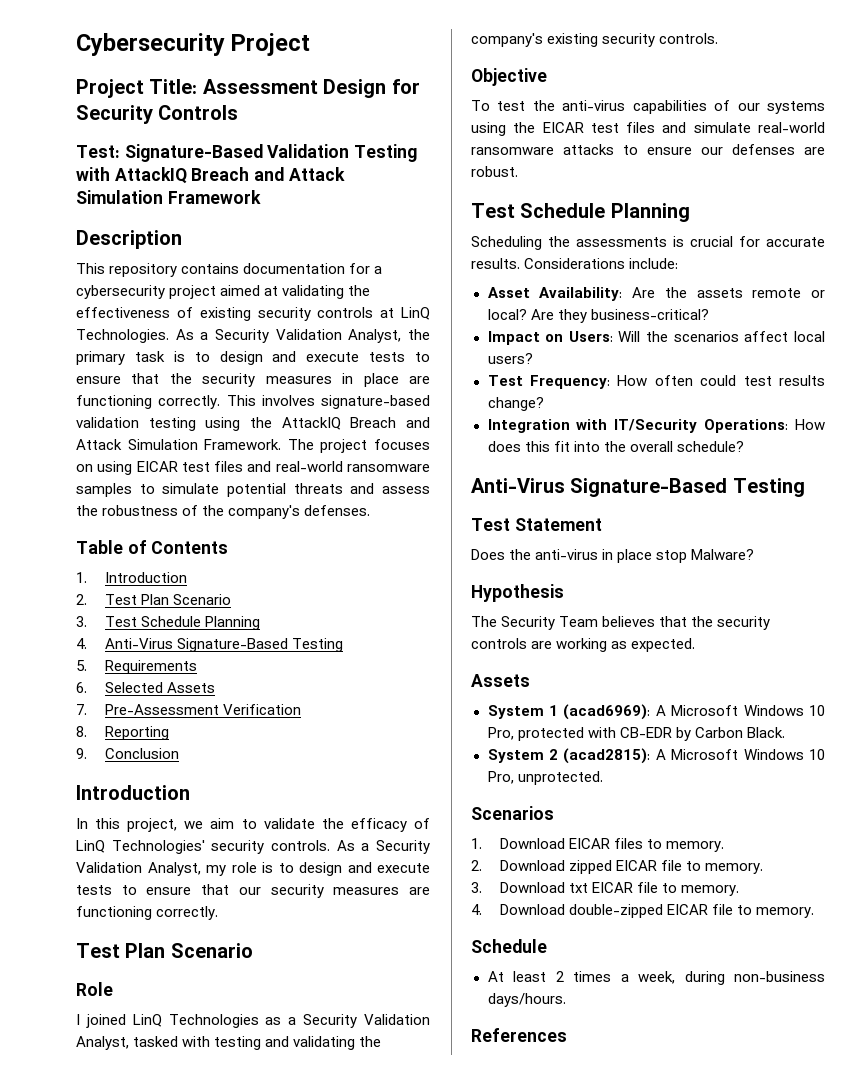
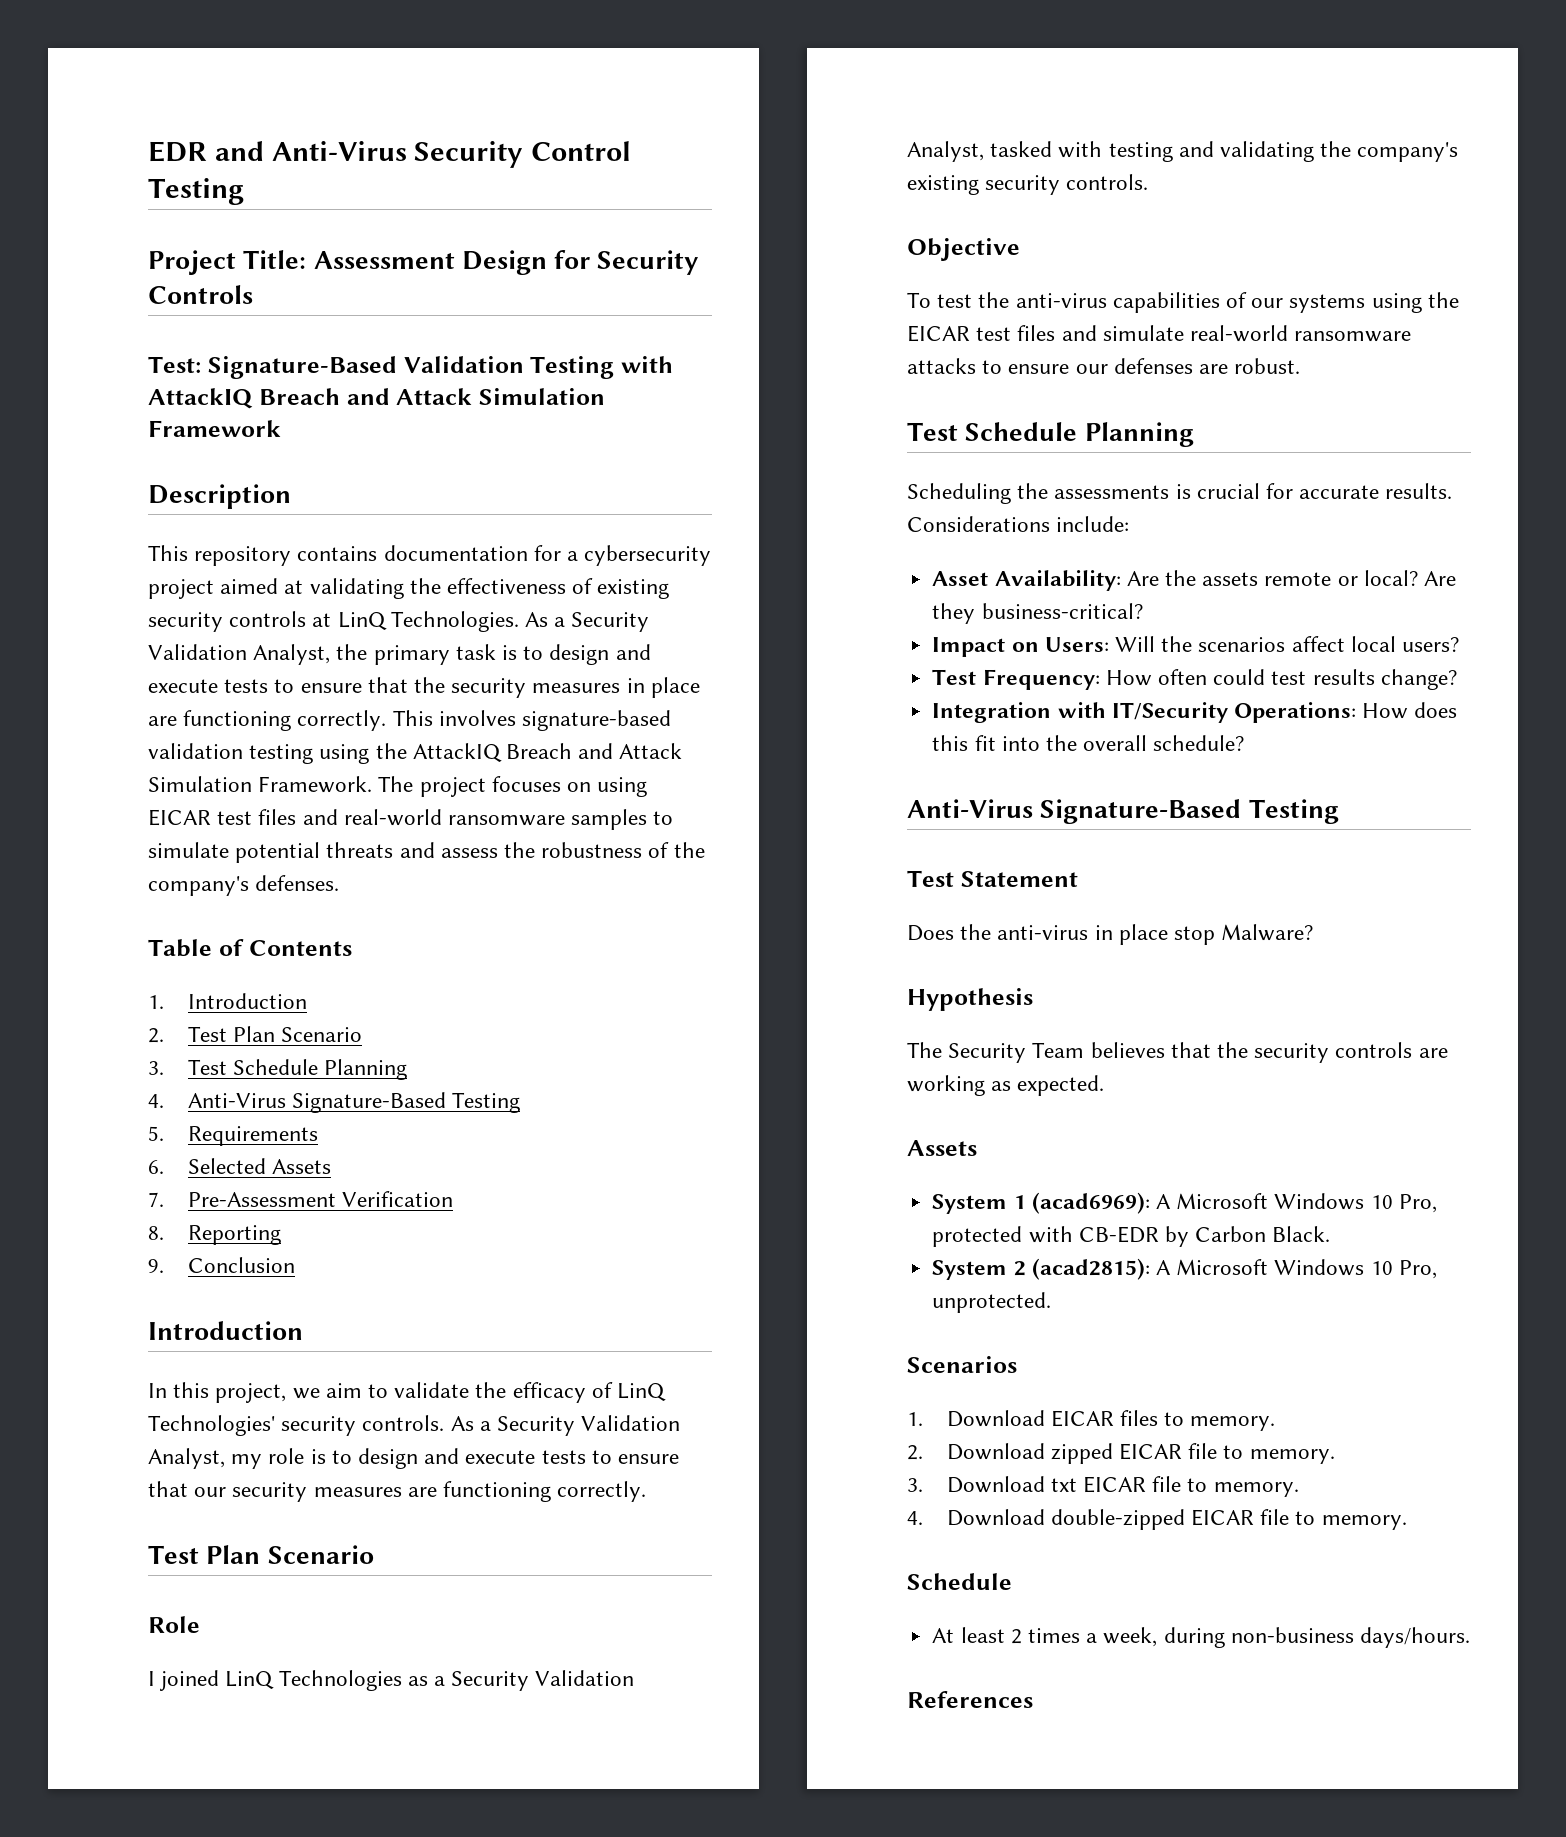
[76,33,311,56] Cybersecurity Project -> [148,141,632,168] [148,178,244,205] EDR and Anti-Virus Security Control Testing

